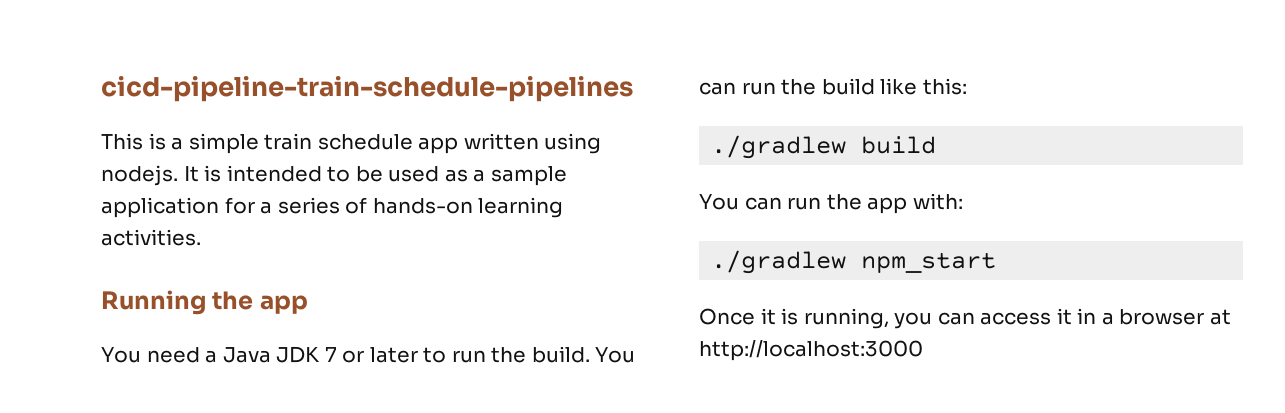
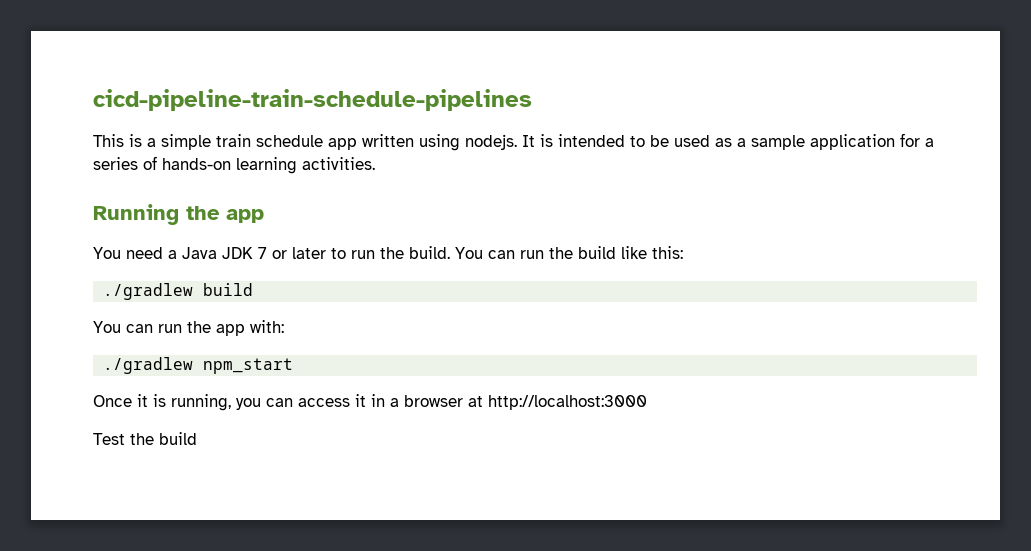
(923, 350) none -> [93,432,197,445] // Test the build

